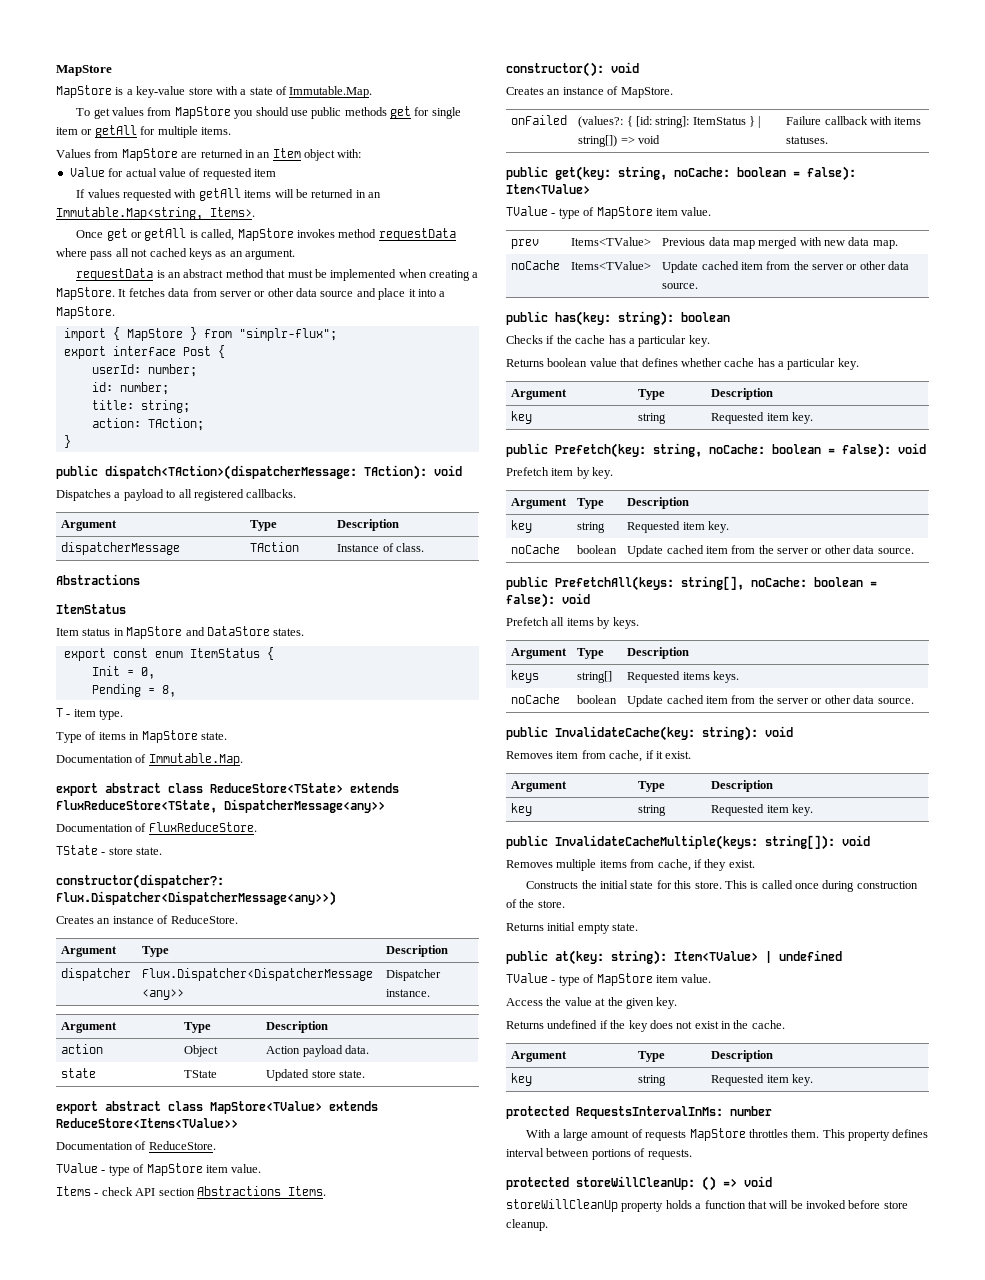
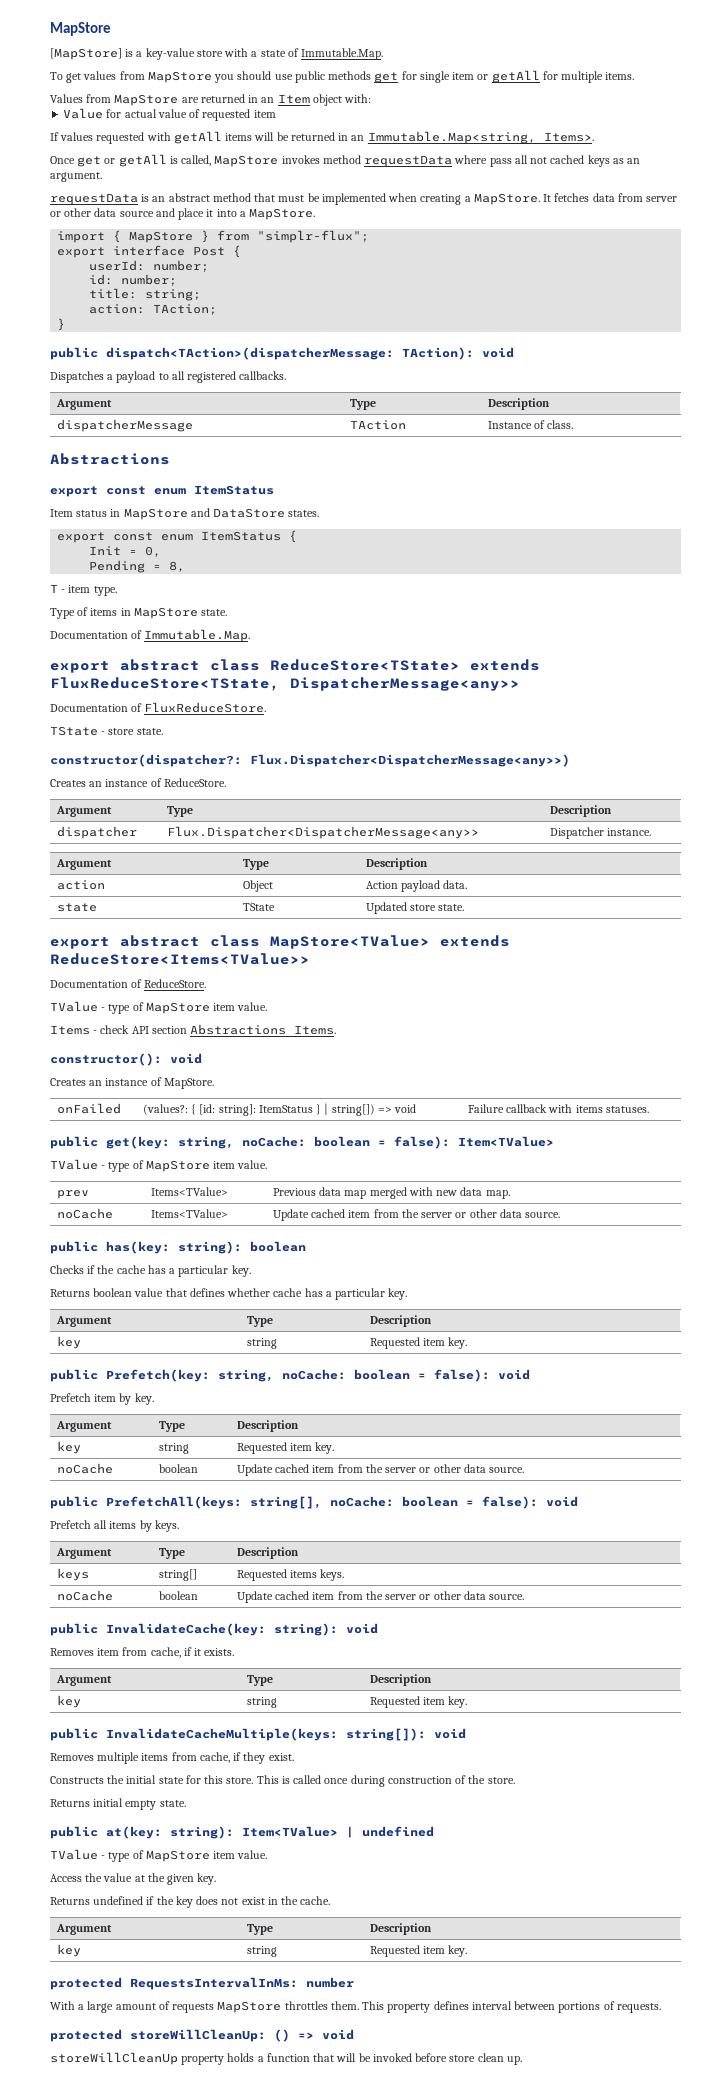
[56,85,112,98] MapStore -> [50,48,122,60] [MapStore]
(140, 579) none -> [50,486,186,497] export const enum
[665,751,692,759] exist. -> [204,1648,235,1656] exists.
[506,1219,548,1231] cleanup. -> [477,2053,522,2065] clean up.

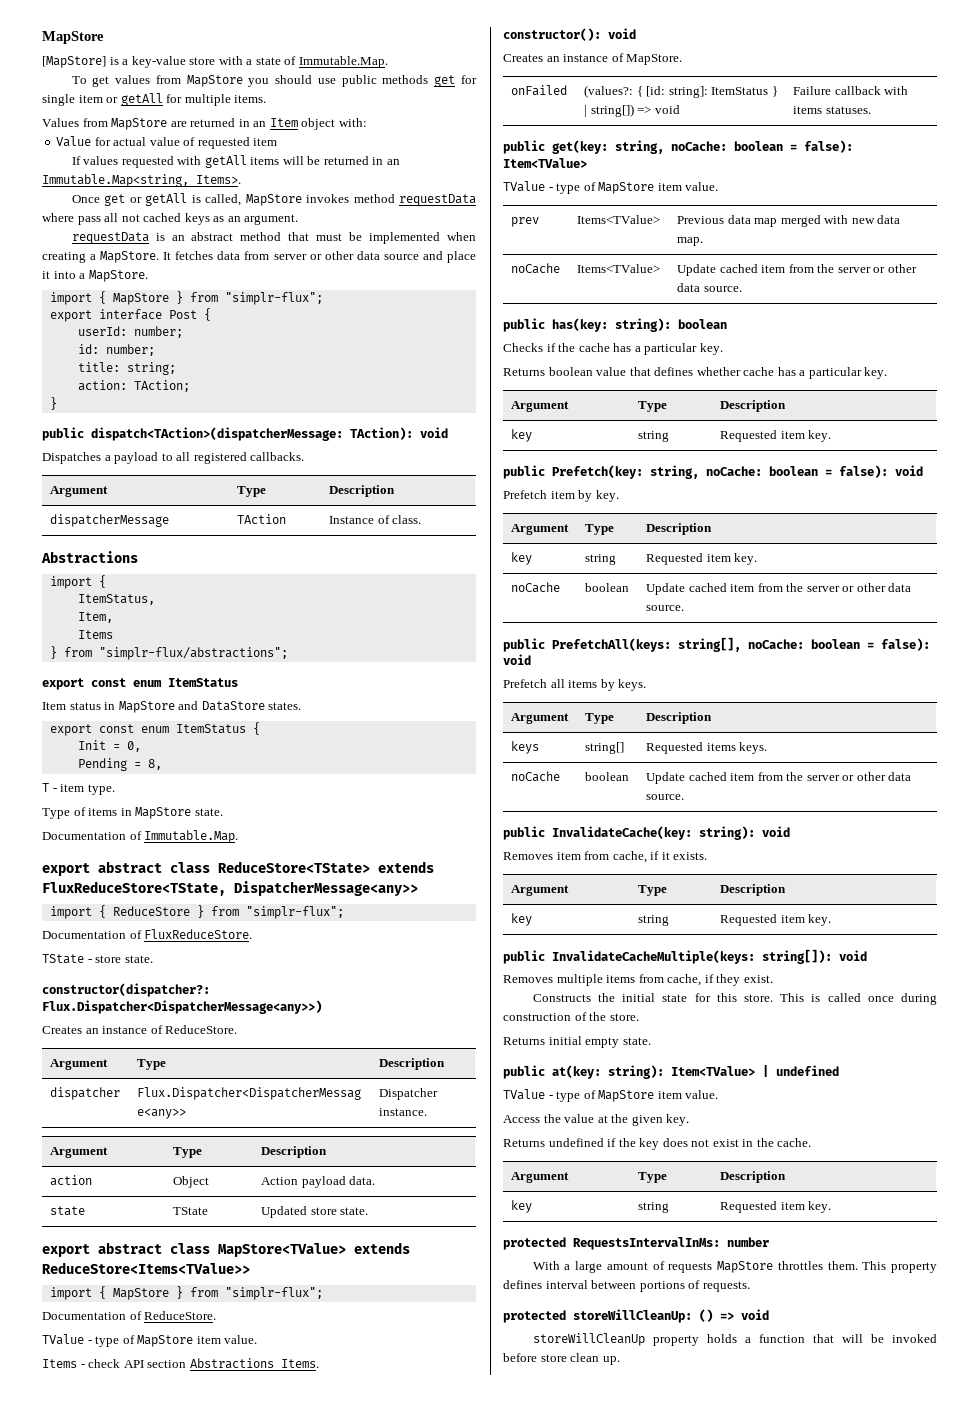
(170, 459) none -> [49,575,106,589] [77,594,155,605] [77,612,113,623] [77,630,113,639] [49,646,288,660] // import { // ItemStatus, // Item, // Items // } from "simplr-flux/abstractions";
(520, 684) none -> [49,905,344,919] // import { ReduceStore } from "simplr-flux";
(310, 959) none -> [49,1286,323,1300] // import { MapStore } from "simplr-flux";

